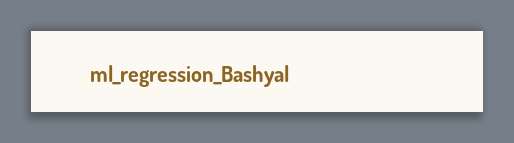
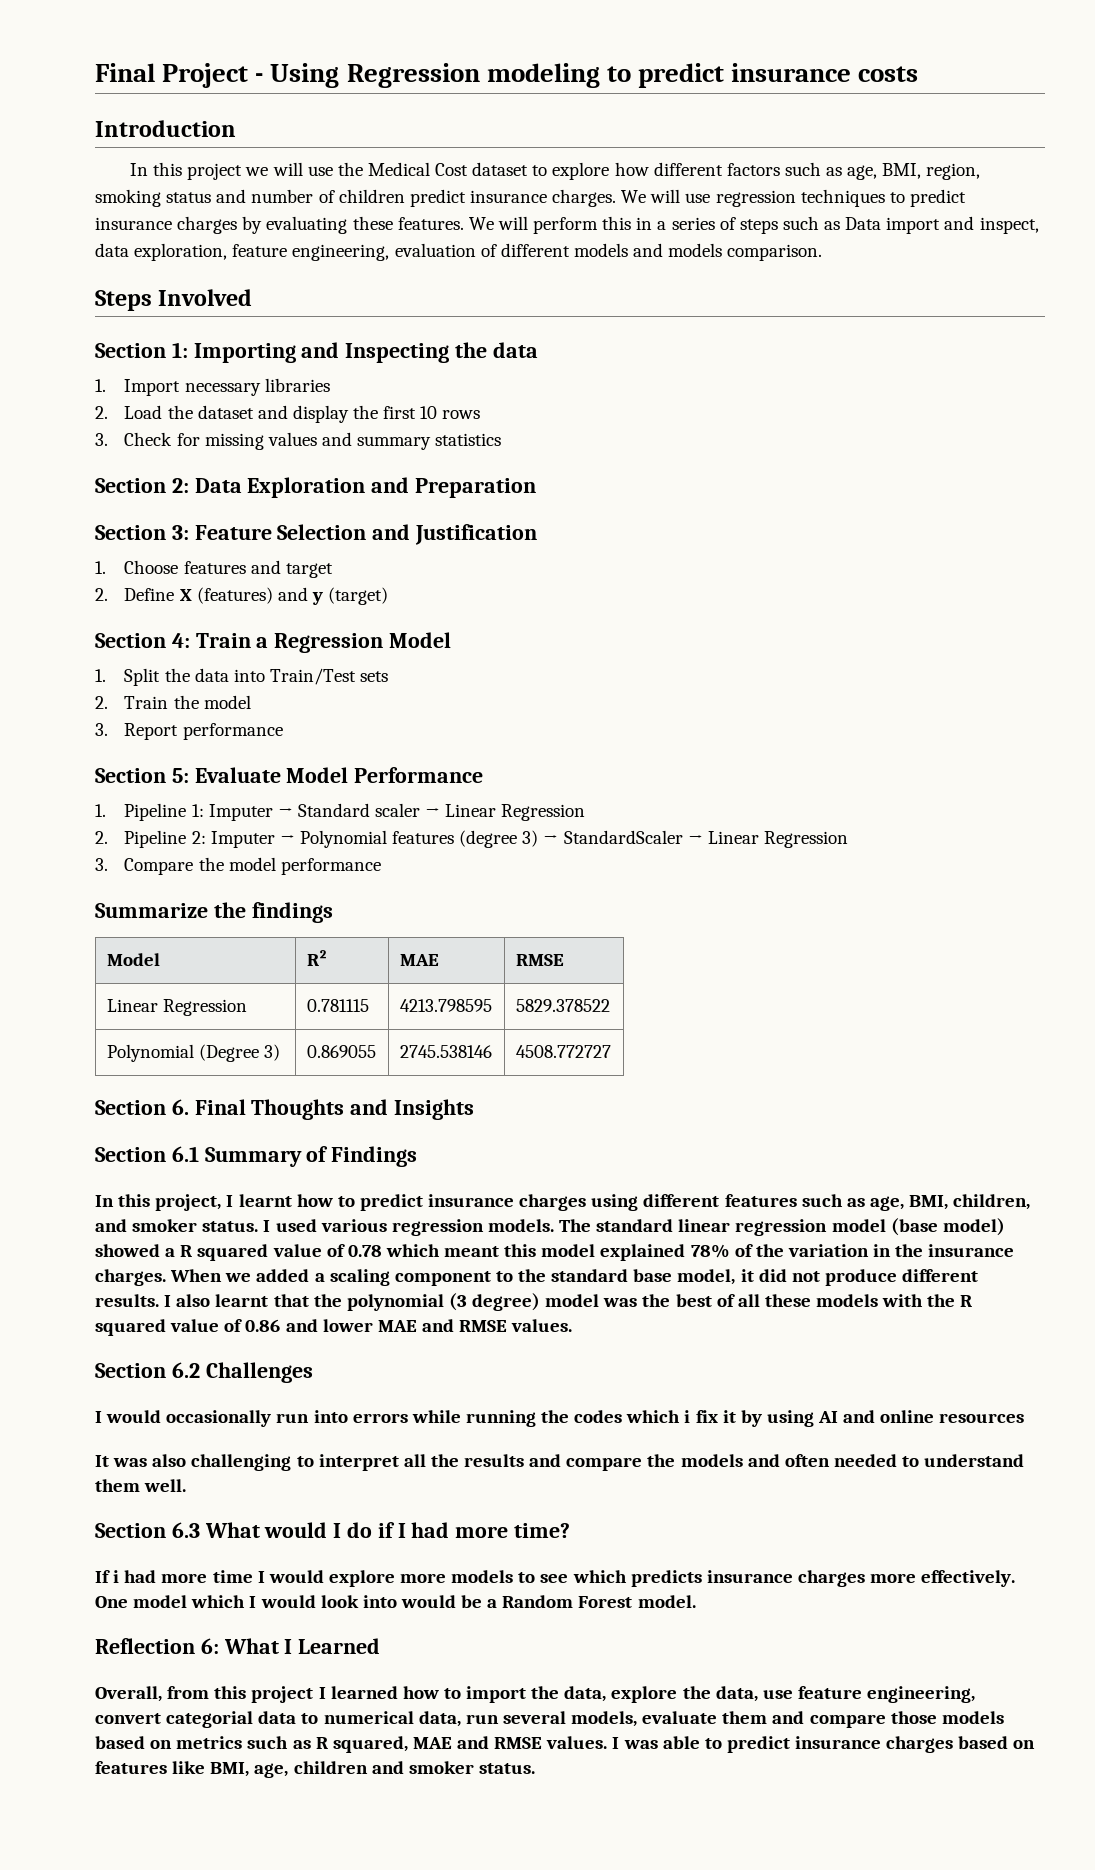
[90,65,289,87] ml_regression_Bashyal -> [95,63,919,88] [95,120,236,137] [129,162,981,180] [95,189,966,207] [95,216,1039,234] [95,243,823,261] [95,289,253,311] [95,342,538,363] [95,378,330,396] [95,405,481,423] [95,432,502,450] [95,477,537,498] [95,524,538,545] [95,560,333,578] [95,587,389,605] [95,632,452,653] [95,668,389,686] [95,695,251,709] [95,723,283,740] [95,767,484,783] [95,803,586,821] [95,830,848,848] [95,857,381,875] [95,902,333,923] [106,953,160,966] [306,950,327,966] [399,954,439,966] [515,954,564,966] [106,999,247,1016] [306,999,369,1012] [399,999,492,1012] [515,999,610,1012] [106,1044,280,1062] [306,1045,376,1058] [399,1045,492,1058] [515,1045,611,1058] [95,1099,475,1120] [95,1146,418,1167] [95,1194,1031,1211] [95,1218,1005,1236] [95,1244,1015,1261] [95,1269,979,1286] [95,1293,973,1311] [95,1319,573,1336] [95,1362,313,1383] [95,1410,1025,1427] [95,1454,1025,1471] [95,1479,187,1492] [95,1522,571,1538] [95,1570,1016,1587] [95,1595,696,1608] [95,1638,381,1654] [95,1686,976,1703] [95,1711,1004,1728] [95,1736,1036,1753] [95,1761,535,1778] Final Project - Using Regression modeling to predict insurance costs // Introduction // In this project we will use the Medical Cost dataset to explore how different factors such as age, BMI, region, smoking status and number of children predict insurance charges. We will use regression techniques to predict insurance charges by evaluating these features. We will perform this in a series of steps such as Data import and inspect, data exploration, feature engineering, evaluation of different models and models comparison. // Steps Involved // Section 1: Importing and Inspecting the data // 1. Import necessary libraries // 2. Load the dataset and display the first 10 rows // 3. Check for missing values and summary statistics // Section 2: Data Exploration and Preparation // Section 3: Feature Selection and Justification // 1. Choose features and target // 2. Define X (features) and y (target) // Section 4: Train a Regression Model // 1. Split the data into Train/Test sets // 2. Train the model // 3. Report performance // Section 5: Evaluate Model Performance // 1. Pipeline 1: Imputer → Standard scaler → Linear Regression // 2. Pipeline 2: Imputer → Polynomial features (degree 3) → StandardScaler → Linear Regression // 3. Compare the model performance // Summarize the findings // Model | R² | MAE | RMSE // Linear Regression | 0.781115 | 4213.798595 | 5829.378522 // Polynomial (Degree 3) | 0.869055 | 2745.538146 | 4508.772727 // Section 6. Final Thoughts and Insights // Section 6.1 Summary of Findings // In this project, I learnt how to predict insurance charges using different features such as age, BMI, children, and smoker status. I used various regression models. The standard linear regression model (base model) showed a R squared value of 0.78 which meant this model explained 78% of the variation in the insurance charges. When we added a scaling component to the standard base model, it did not produce different results. I also learnt that the polynomial (3 degree) model was the best of all these models with the R squared value of 0.86 and lower MAE and RMSE values. // Section 6.2 Challenges // I would occasionally run into errors while running the codes which i fix it by using AI and online resources // It was also challenging to interpret all the results and compare the models and often needed to understand them well. // Section 6.3 What would I do if I had more time? // If i had more time I would explore more models to see which predicts insurance charges more effectively. One model which I would look into would be a Random Forest model. // Reflection 6: What I Learned // Overall, from this project I learned how to import the data, explore the data, use feature engineering, convert categorial data to numerical data, run several models, evaluate them and compare those models based on metrics such as R squared, MAE and RMSE values. I was able to predict insurance charges based on features like BMI, age, children and smoker status.

